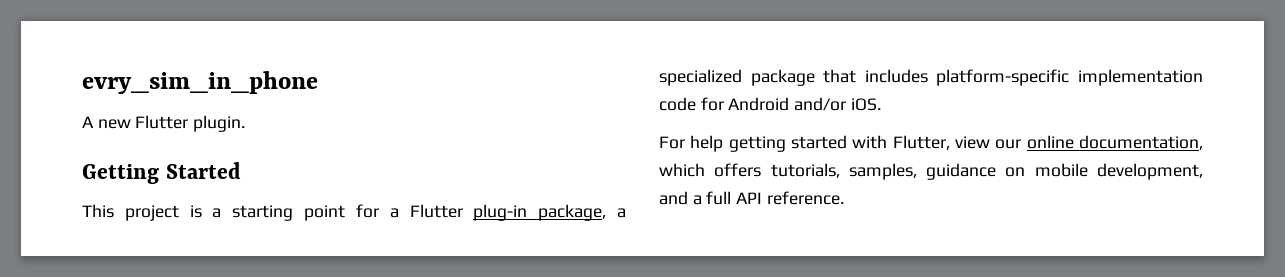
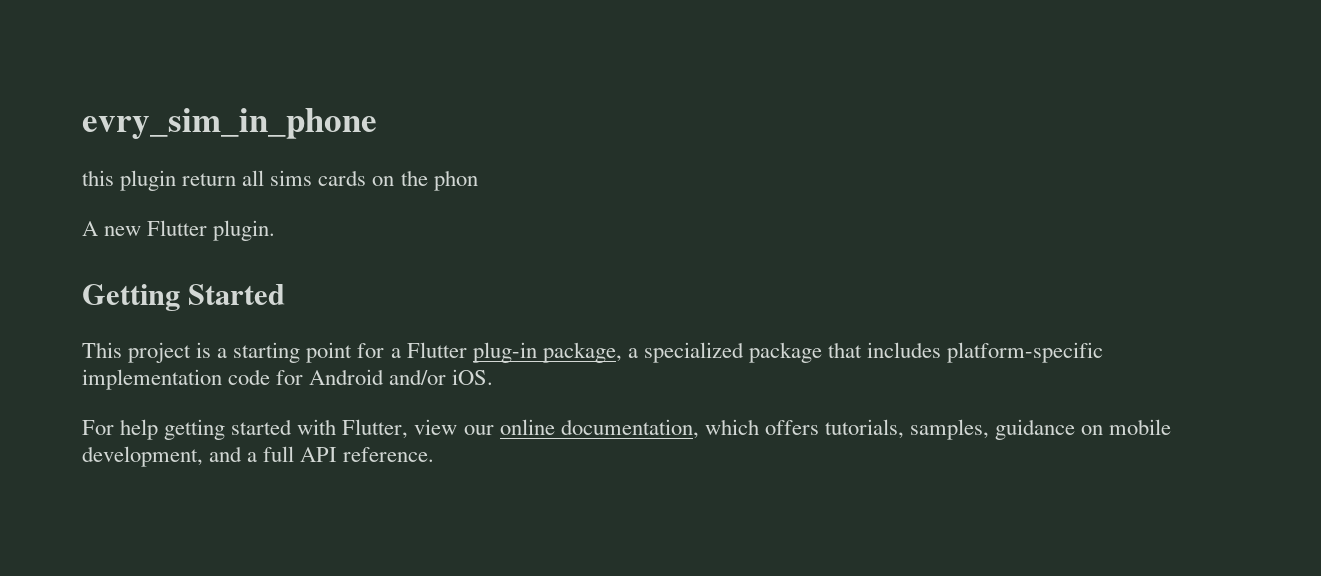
(318, 82) none -> [82,170,478,191] // this plugin return all sims cards on the phon

